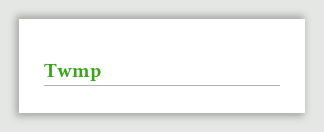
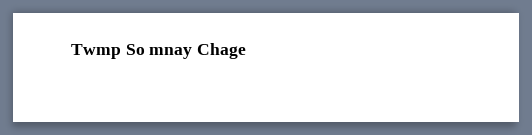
(101, 72) none -> [125,43,247,59] So mnay Chage

